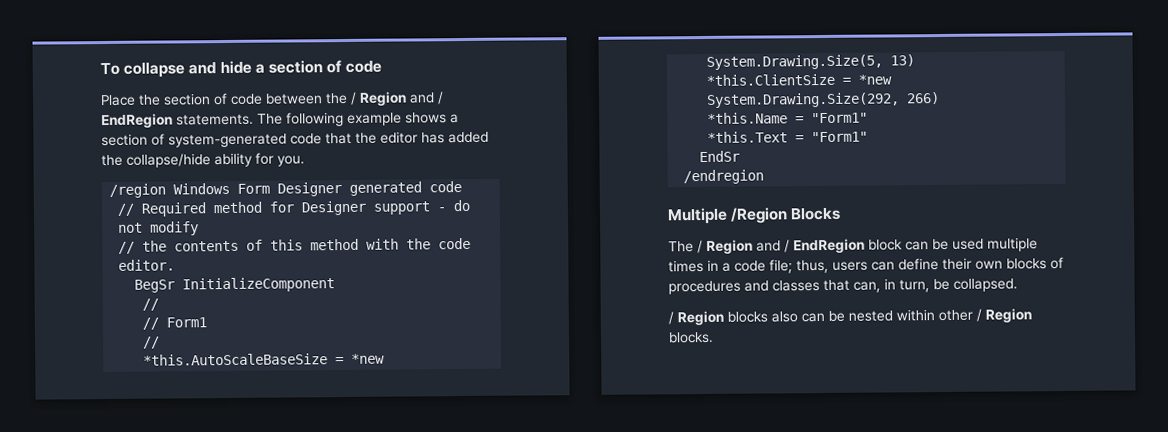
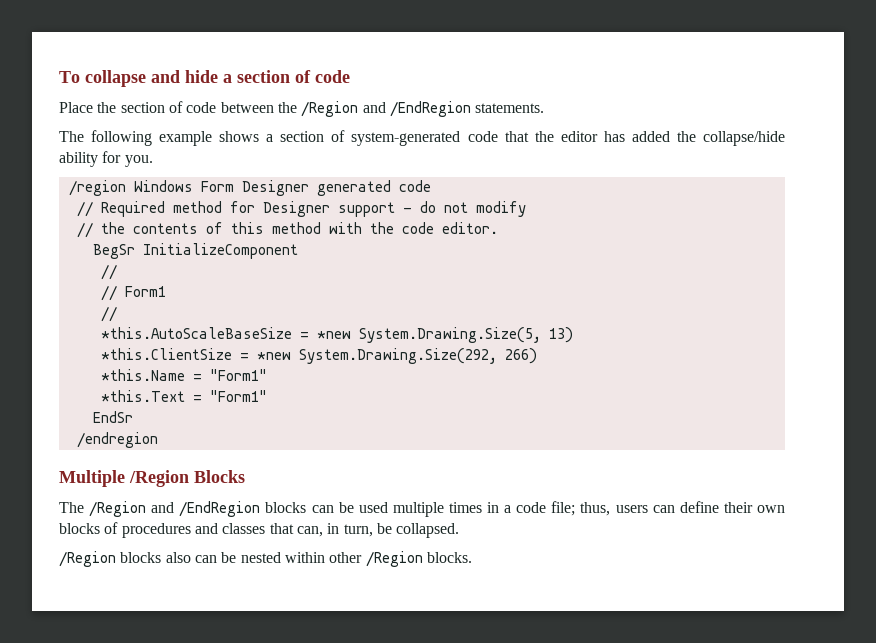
[350,91,444,106] [101,113,173,129] / Region and / EndRegion -> [301,101,471,117] /Region and /EndRegion
(254, 119) none -> (545, 108) //
[697,238,903,254] / Region and / EndRegion block -> [89,501,307,517] /Region and /EndRegion blocks
[668,310,724,326] / Region -> [59,551,116,567] /Region
[976,308,1032,323] / Region -> [365,551,423,567] /Region

